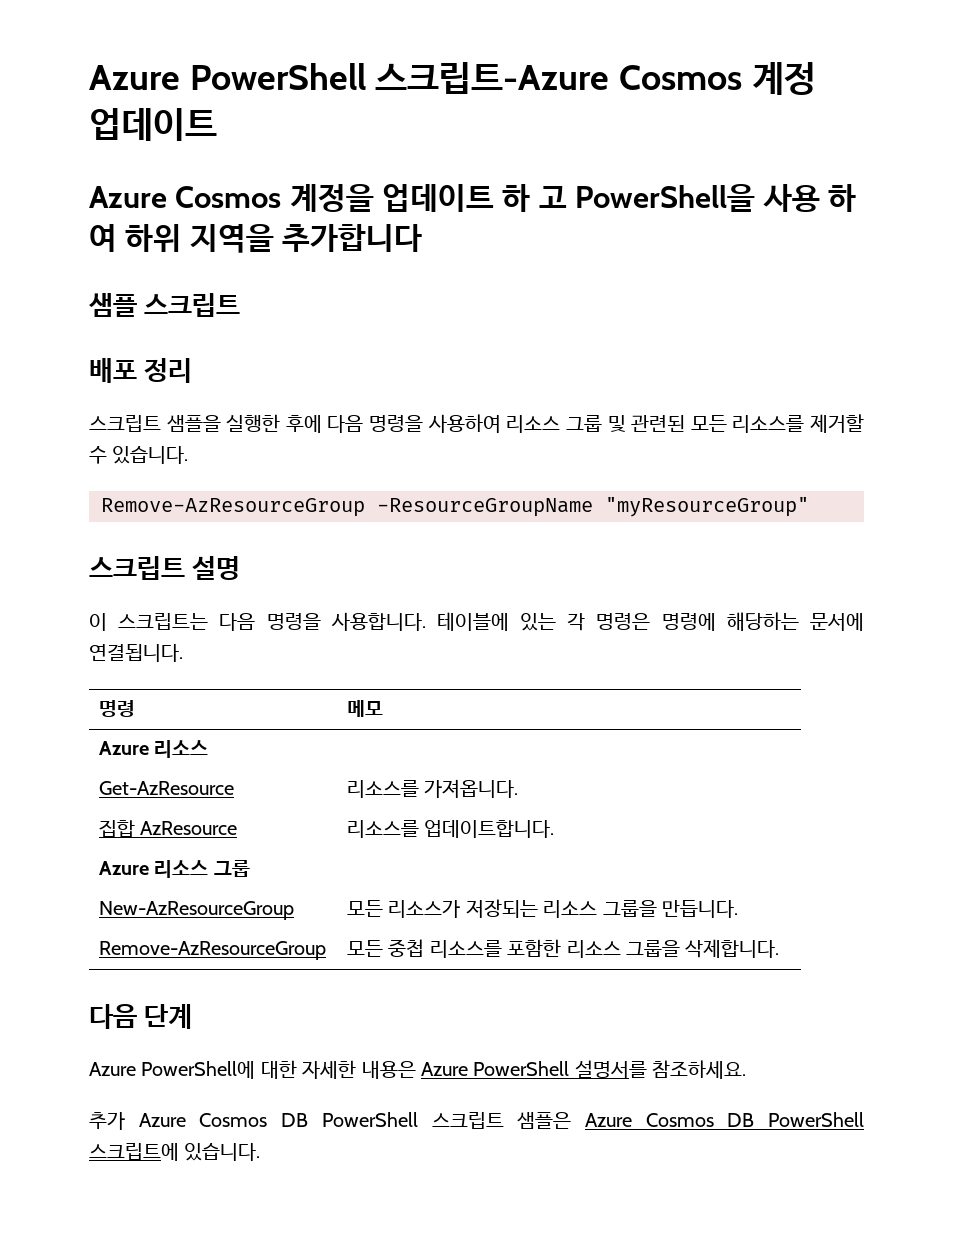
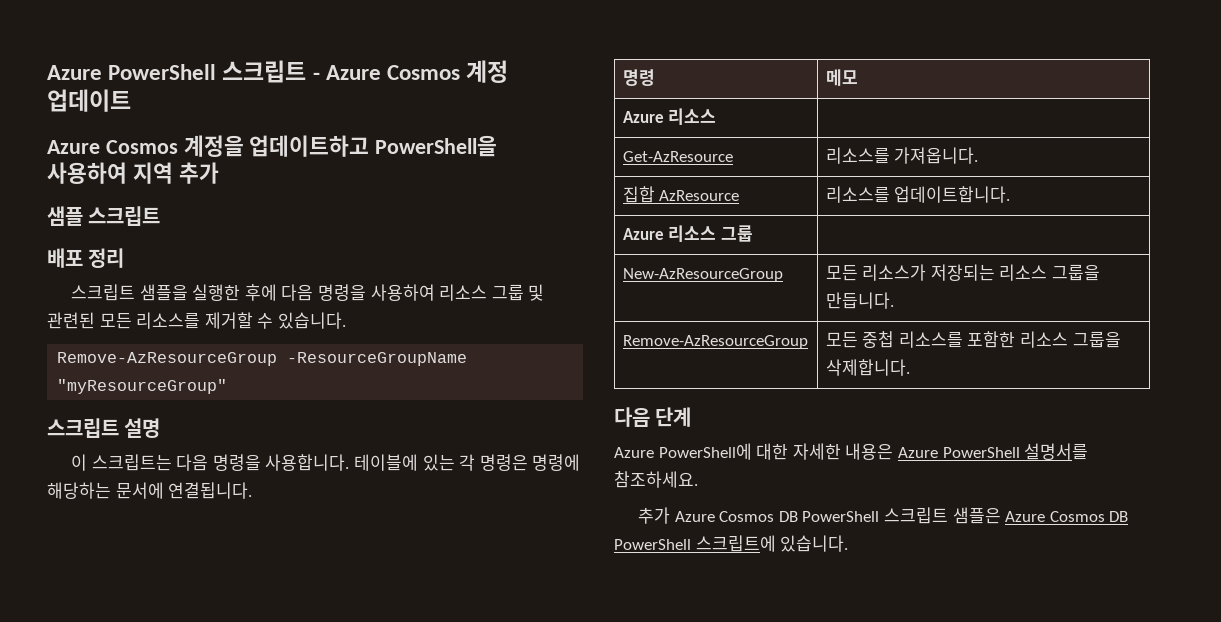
[89,62,610,94] Azure PowerShell 스크립트-Azure -> [47,60,381,83] Azure PowerShell 스크립트 - Azure
[382,184,856,212] [89,224,423,253] 업데이트 하 고 PowerShell을 사용 하 여 하위 지역을 추가합니다 -> [249,135,498,157] [47,162,219,184] 업데이트하고 PowerShell을 사용하여 지역 추가

